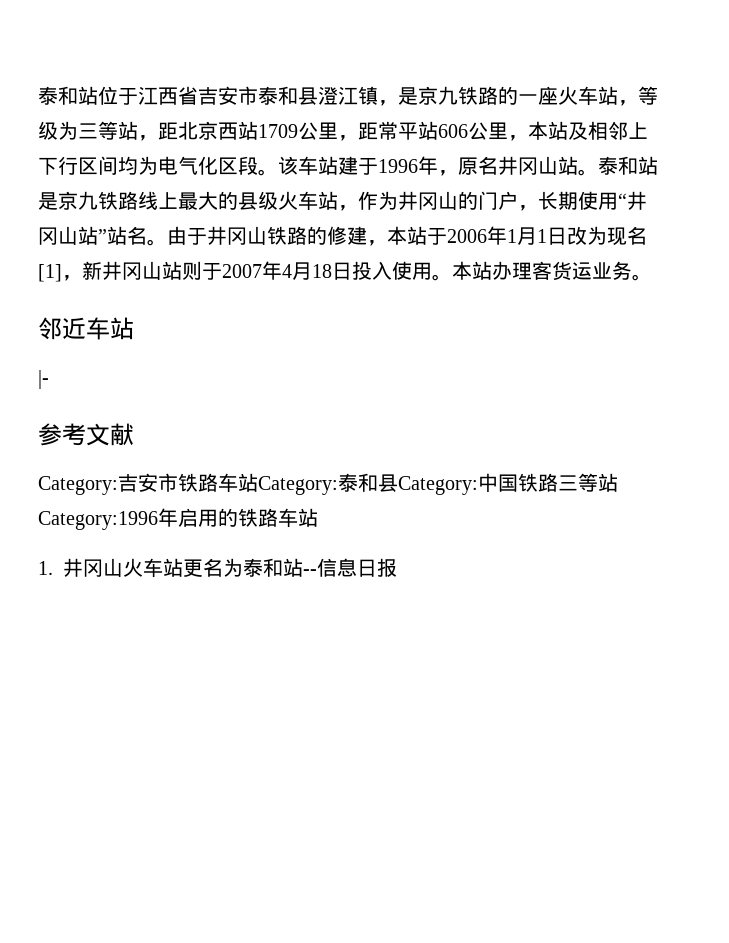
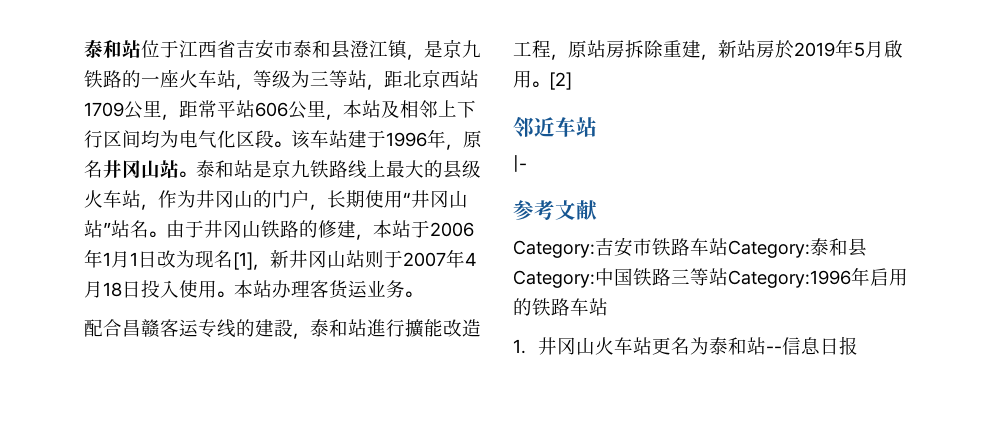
(652, 277) none -> [84,319,481,339] [513,39,903,60] [513,70,572,90] // 配合昌赣客运专线的建設，泰和站進行擴能改造工程，原站房拆除重建，新站房於2019年5月啟用。[2]

